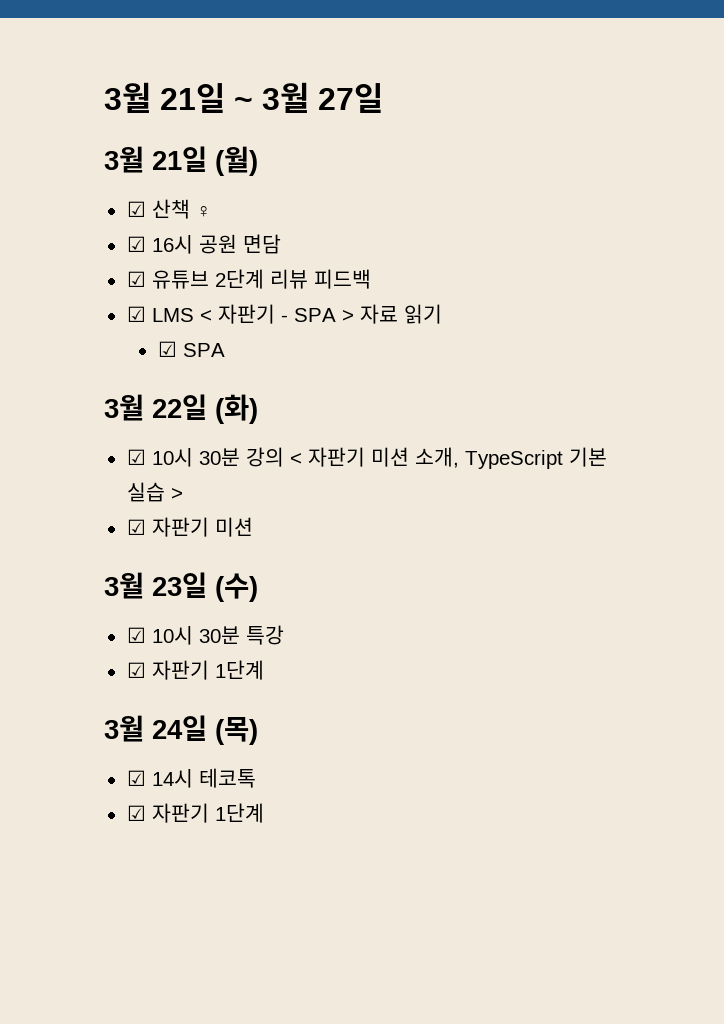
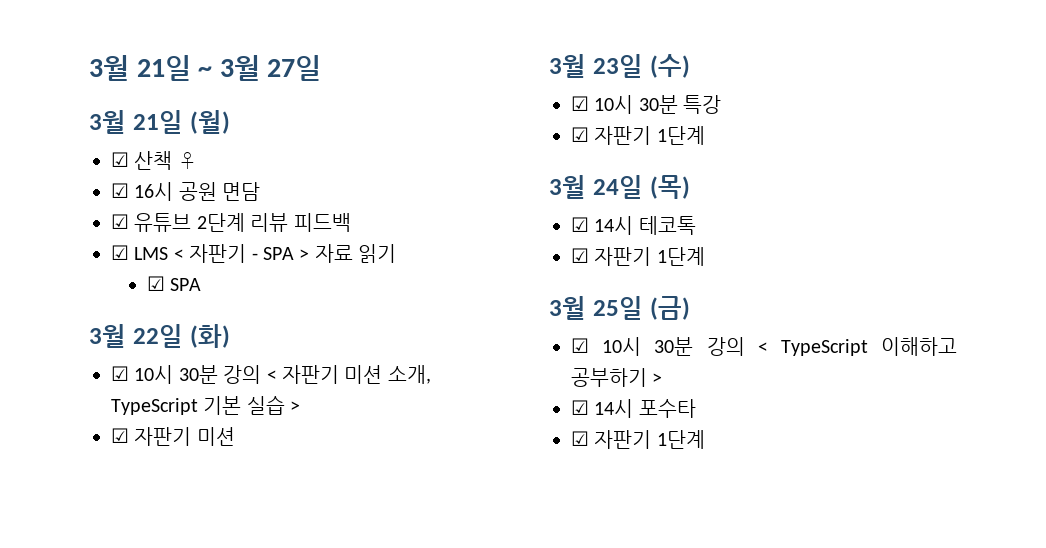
(264, 813) none -> [549,296,690,320] [571,337,957,356] [571,368,663,387] [571,399,696,418] [571,430,705,449] // 3월 25일 (금) // ☑ 10시 30분 강의 < TypeScript 이해하고 공부하기 > // ☑ 14시 포수타 // ☑ 자판기 1단계

